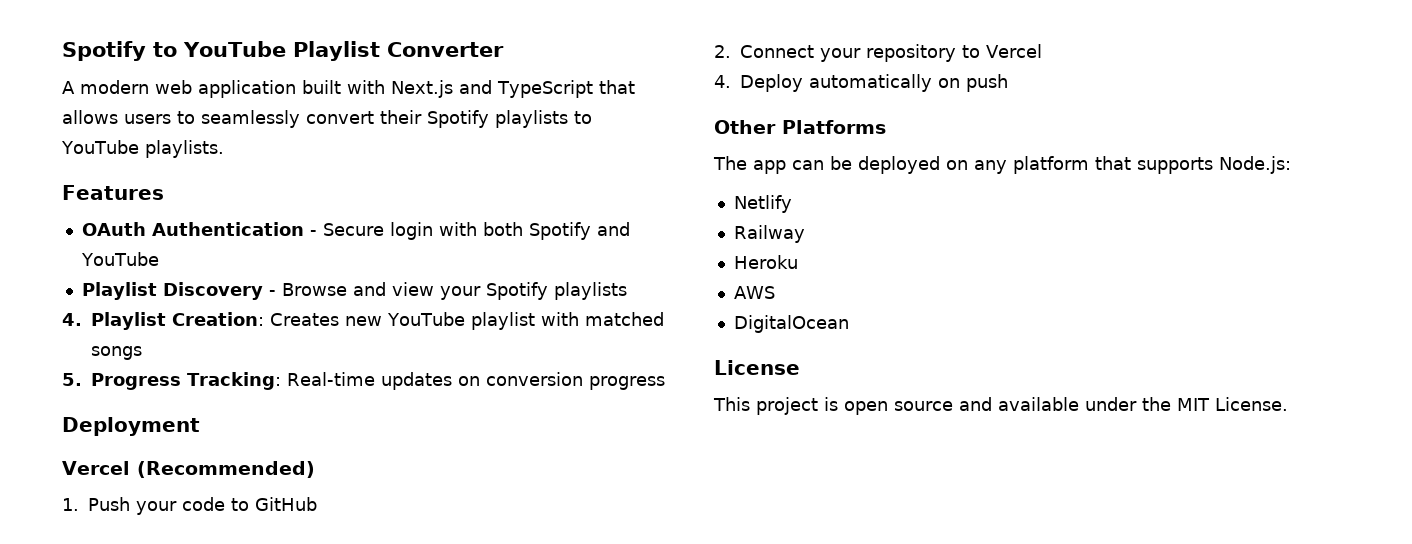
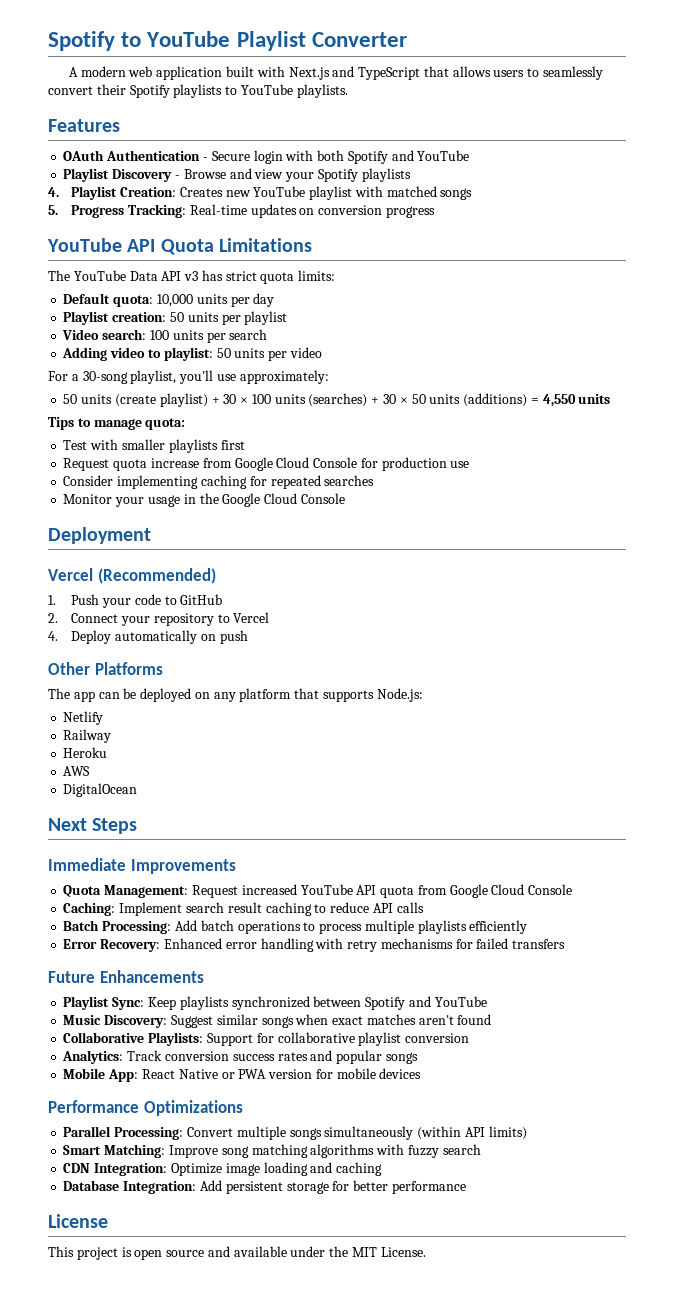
(665, 383) none -> [47,238,312,255] [48,270,336,284] [63,293,275,307] [63,311,288,325] [62,329,268,343] [62,347,322,361] [48,370,329,384] [63,393,611,407] [48,417,186,430] [63,439,245,453] [63,457,470,471] [63,475,375,489] [63,493,345,507] // YouTube API Quota Limitations // The YouTube Data API v3 has strict quota limits: // Default quota: 10,000 units per day // Playlist creation: 50 units per playlist // Video search: 100 units per search // Adding video to playlist: 50 units per video // For a 30-song playlist, you'll use approximately: // 50 units (create playlist) + 30 × 100 units (searches) + 30 × 50 units (additions) = 4,550 units // Tips to manage quota: // Test with smaller playlists first // Request quota increase from Google Cloud Console for production use // Consider implementing caching for repeated searches // Monitor your usage in the Google Cloud Console
(849, 324) none -> [48,818,138,834] [48,858,236,874] [63,884,573,898] [63,902,424,916] [63,920,528,934] [63,938,566,952] [48,970,204,983] [63,996,487,1010] [63,1014,492,1028] [63,1032,470,1046] [62,1050,418,1064] [63,1068,422,1082] [48,1100,243,1116] [63,1126,527,1140] [63,1144,481,1158] [63,1162,383,1176] [63,1180,466,1194] // Next Steps // Immediate Improvements // Quota Management: Request increased YouTube API quota from Google Cloud Console // Caching: Implement search result caching to reduce API calls // Batch Processing: Add batch operations to process multiple playlists efficiently // Error Recovery: Enhanced error handling with retry mechanisms for failed transfers // Future Enhancements // Playlist Sync: Keep playlists synchronized between Spotify and YouTube // Music Discovery: Suggest similar songs when exact matches aren't found // Collaborative Playlists: Support for collaborative playlist conversion // Analytics: Track conversion success rates and popular songs // Mobile App: React Native or PWA version for mobile devices // Performance Optimizations // Parallel Processing: Convert multiple songs simultaneously (within API limits) // Smart Matching: Improve song matching algorithms with fuzzy search // CDN Integration: Optimize image loading and caching // Database Integration: Add persistent storage for better performance

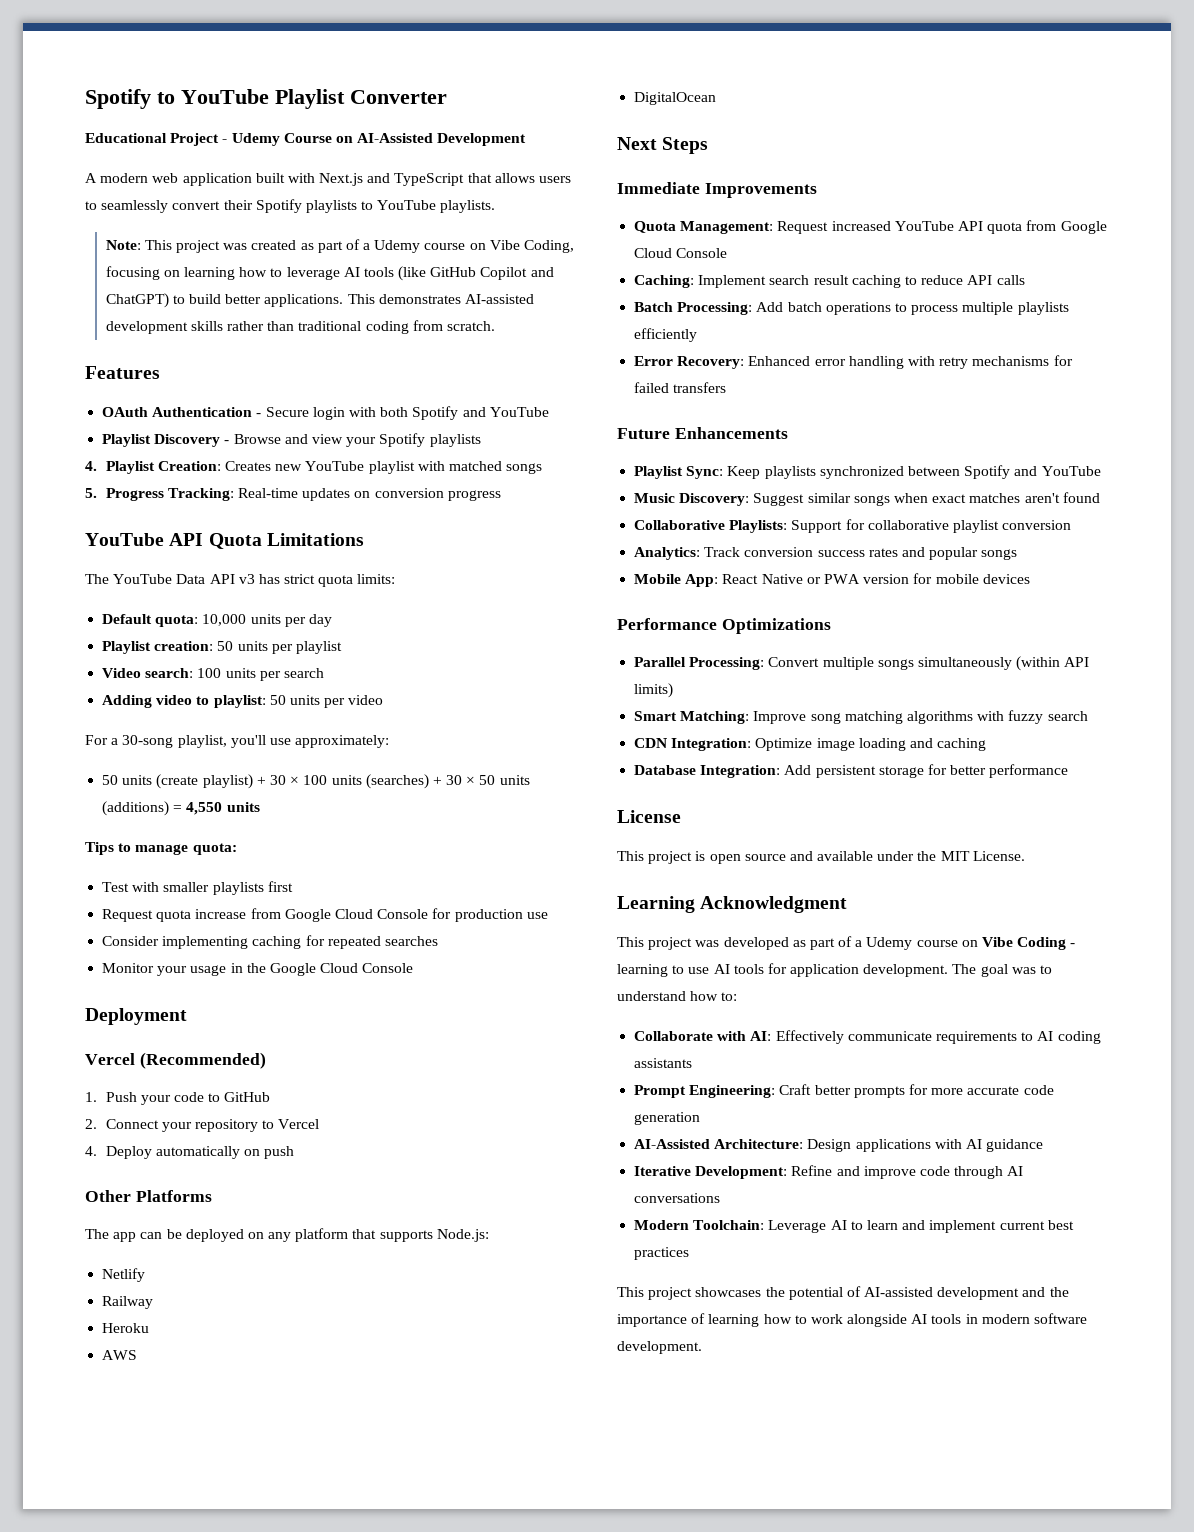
(407, 39) none -> [85,133,527,146] // Educational Project - Udemy Course on AI-Assisted Development
(348, 91) none -> [105,239,575,253] [105,266,554,281] [105,293,534,308] [105,320,495,334] // Note: This project was created as part of a Udemy course on Vibe Coding, focusing on learning how to leverage AI tools (like GitHub Copilot and ChatGPT) to build better applications. This demonstrates AI-assisted development skills rather than traditional coding from scratch.
(426, 1252) none -> [617,896,848,913] [617,936,1076,950] [617,963,1053,977] [617,991,738,1001] [634,1030,1101,1044] [634,1058,693,1068] [634,1084,1054,1098] [634,1112,701,1125] [634,1139,1044,1152] [634,1165,1024,1179] [634,1193,721,1203] [634,1220,1074,1233] [634,1247,690,1260] [617,1286,1069,1300] [617,1313,1088,1327] [617,1341,702,1354] // Learning Acknowledgment // This project was developed as part of a Udemy course on Vibe Coding - learning to use AI tools for application development. The goal was to understand how to: // Collaborate with AI: Effectively communicate requirements to AI coding assistants // Prompt Engineering: Craft better prompts for more accurate code generation // AI-Assisted Architecture: Design applications with AI guidance // Iterative Development: Refine and improve code through AI conversations // Modern Toolchain: Leverage AI to learn and implement current best practices // This project showcases the potential of AI-assisted development and the importance of learning how to work alongside AI tools in modern software development.

